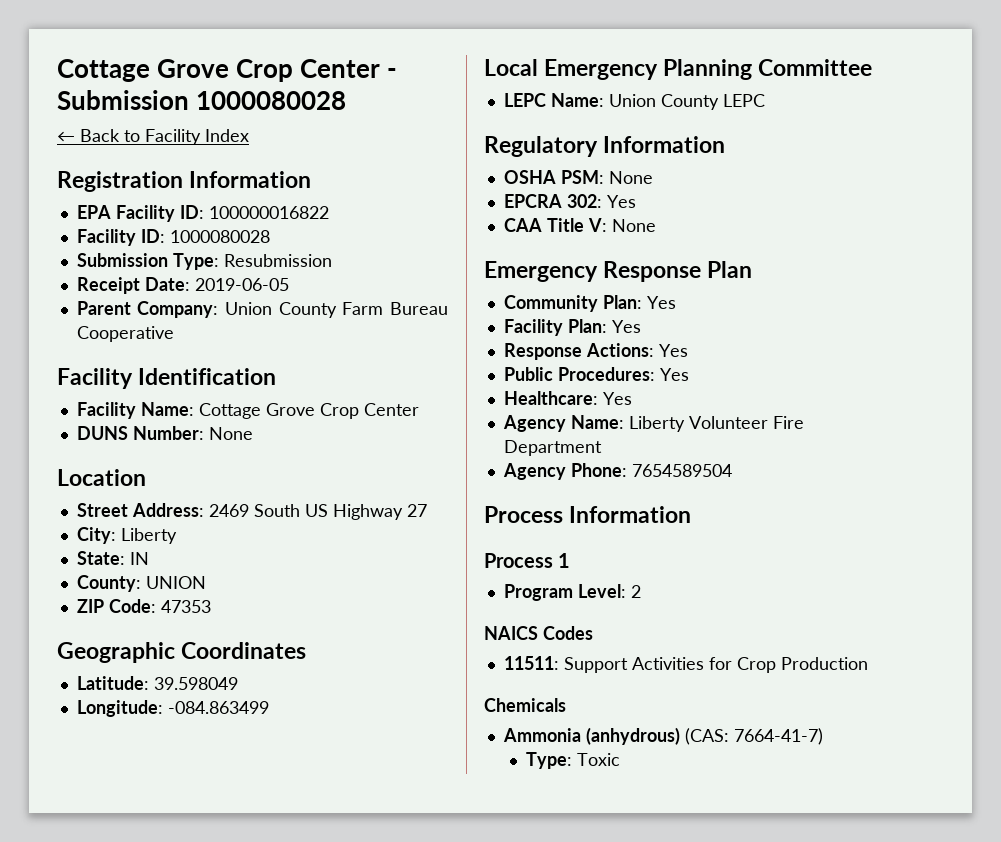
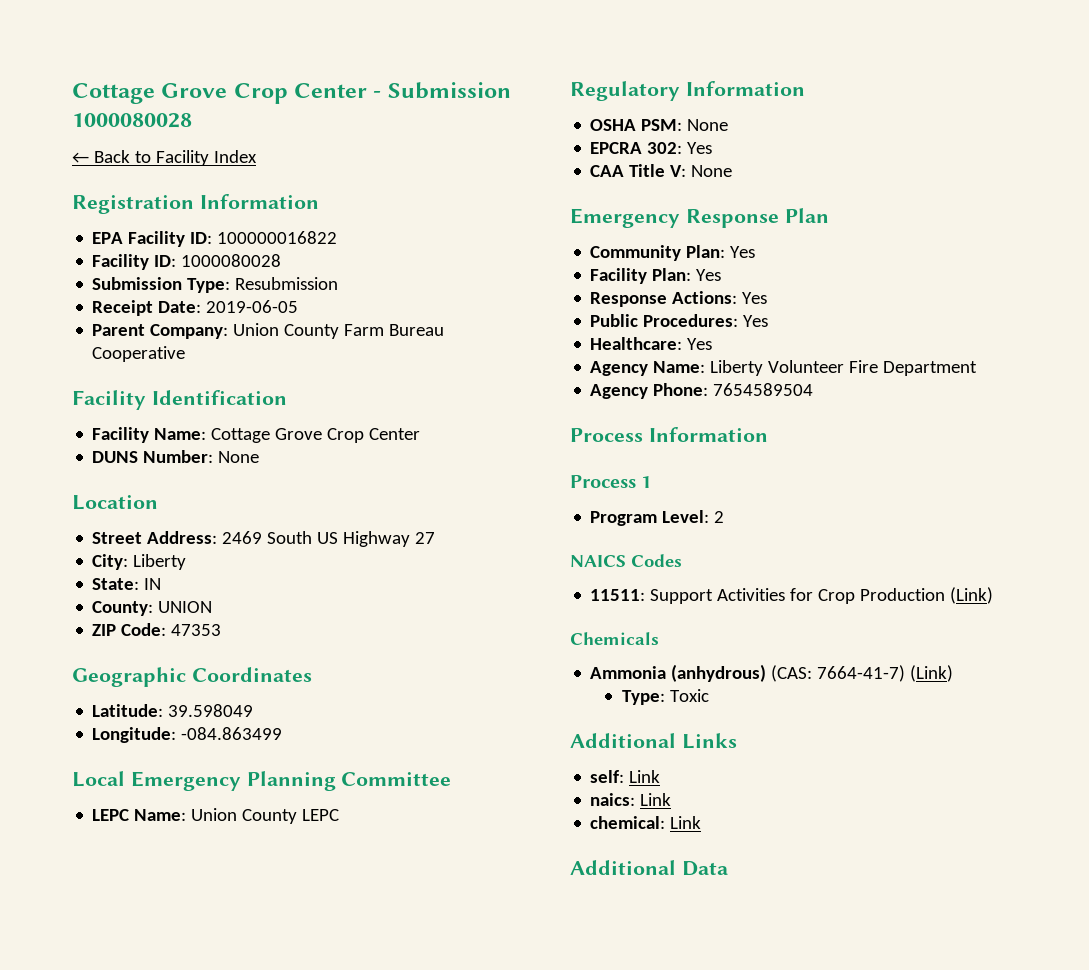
(868, 663) none -> [950,587,994,604] (Link)
(823, 736) none -> [910,665,954,682] (Link)
(620, 759) none -> [570,733,737,749] [590,770,661,783] [590,793,672,806] [590,816,702,829] [570,860,728,876] // Additional Links // self: Link // naics: Link // chemical: Link // Additional Data

